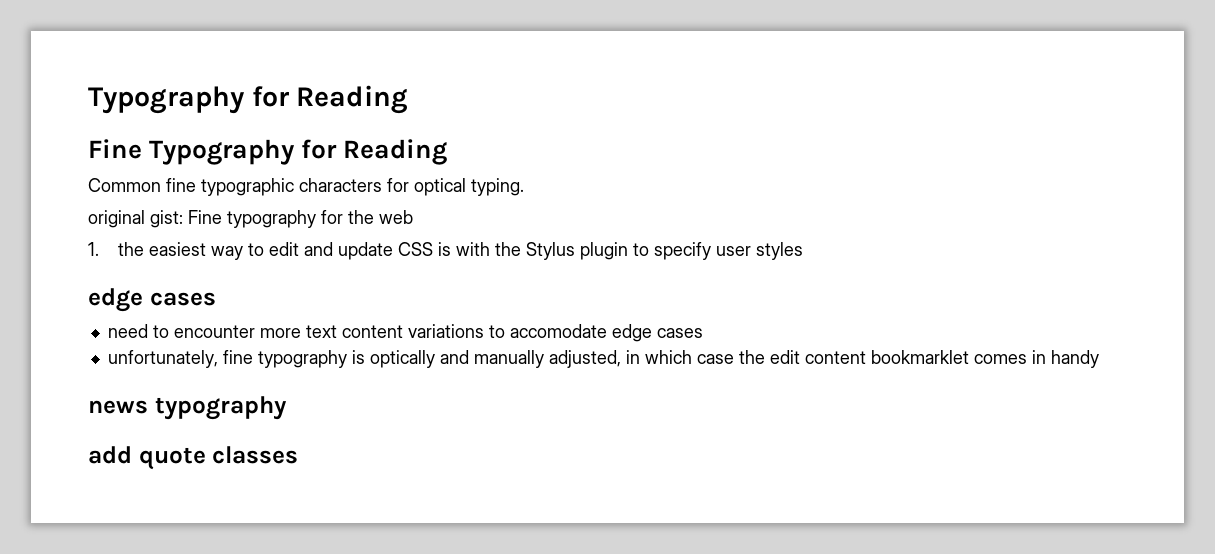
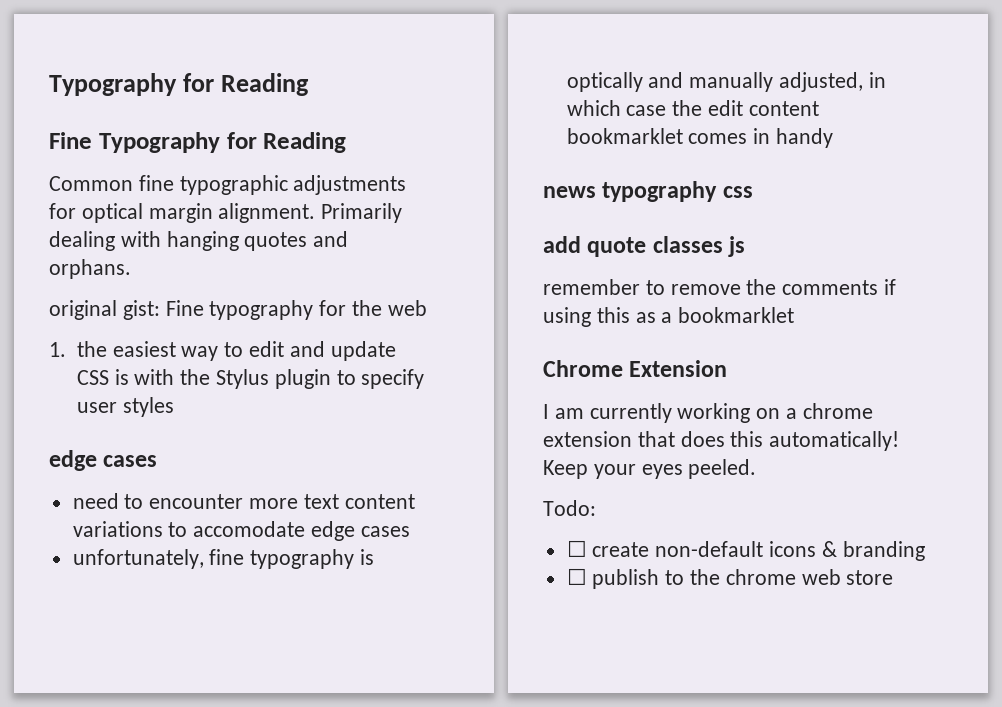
[299,178,382,192] characters -> [293,175,407,195] adjustments
[471,178,524,196] typing. -> [148,203,403,223] [49,231,349,251] [49,259,131,279] margin alignment. Primarily dealing with hanging quotes and orphans.
(287, 408) none -> [722,186,753,198] css
(299, 455) none -> [728,236,746,257] [543,279,897,295] [543,307,795,327] [543,360,728,377] [543,403,873,423] [543,431,900,451] [543,459,757,479] [543,500,596,516] [566,540,925,561] [566,568,894,589] js // remember to remove the comments if using this as a bookmarklet // Chrome Extension // I am currently working on a chrome extension that does this automatically! Keep your eyes peeled. // Todo: // ☐ create non-default icons & branding // ☐ publish to the chrome web store

